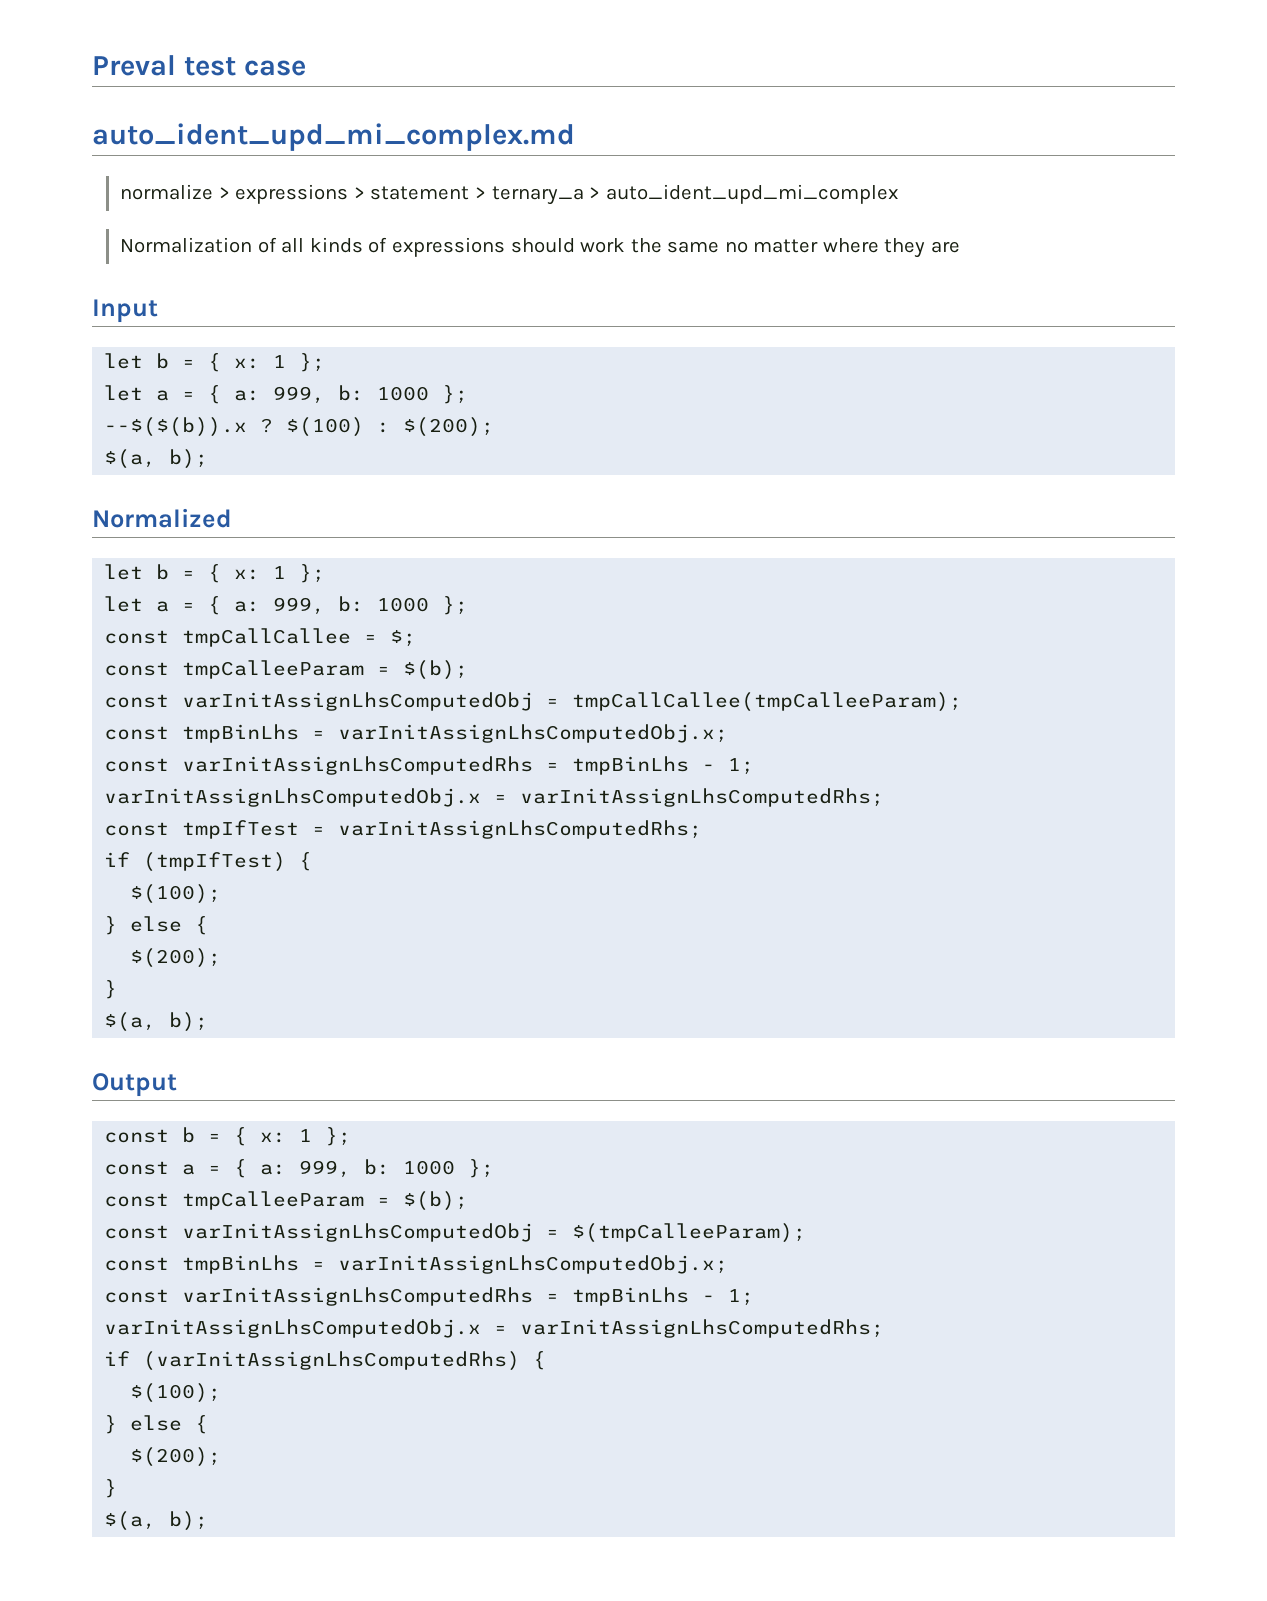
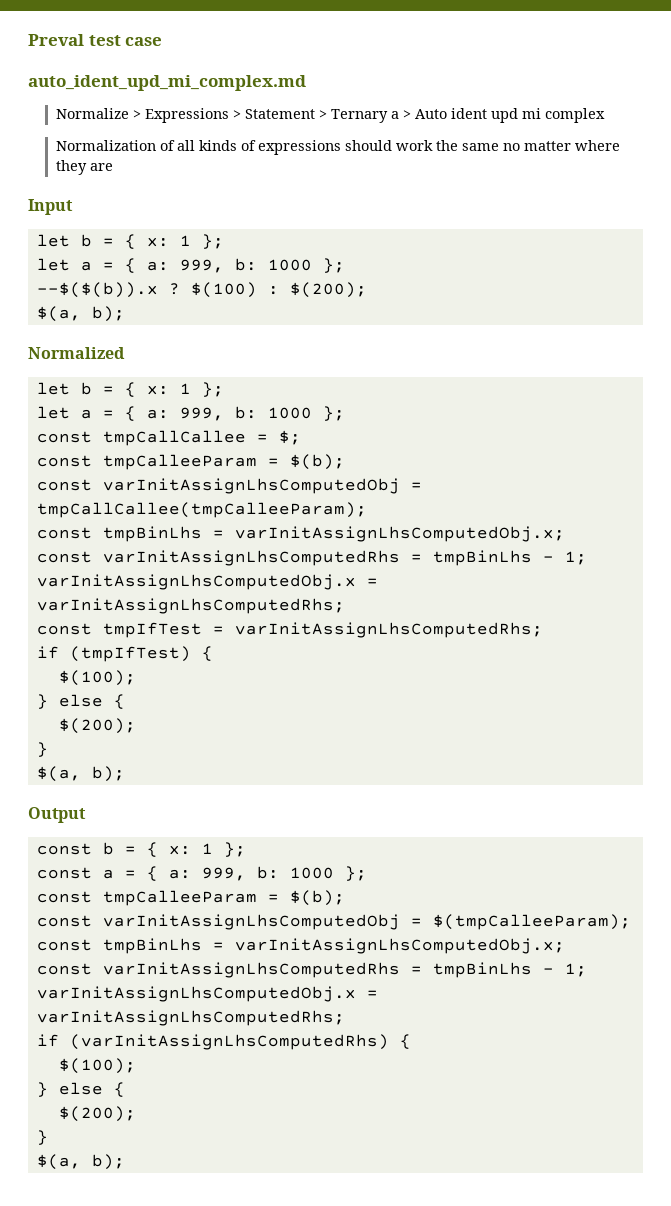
[120,184,898,205] normalize > expressions > statement > ternary_a > auto_ident_upd_mi_complex -> [55,108,605,123] Normalize > Expressions > Statement > Ternary a > Auto ident upd mi complex

